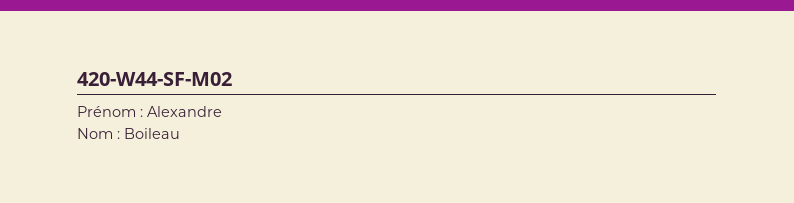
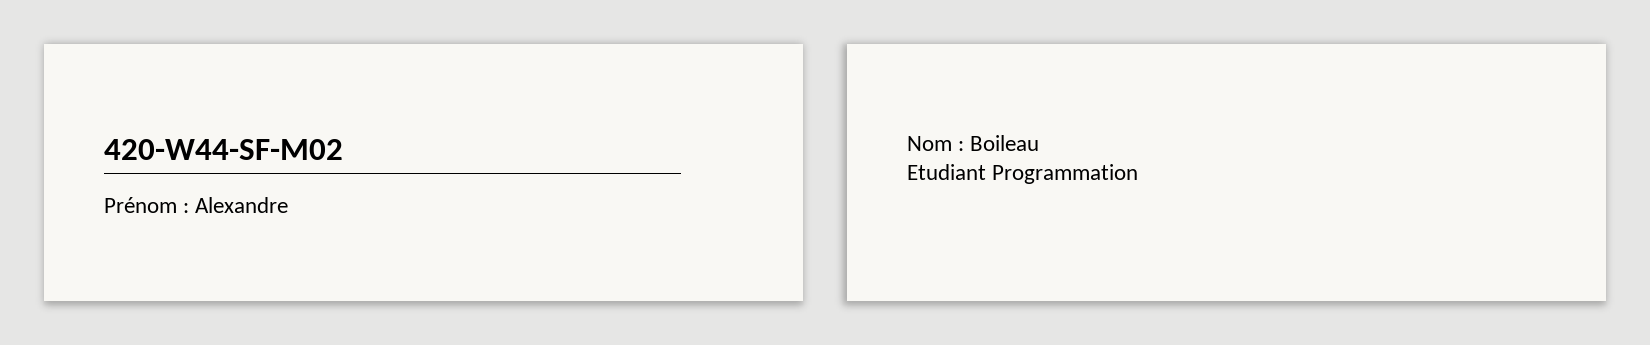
(180, 133) none -> [907,164,1139,184] // Etudiant Programmation

